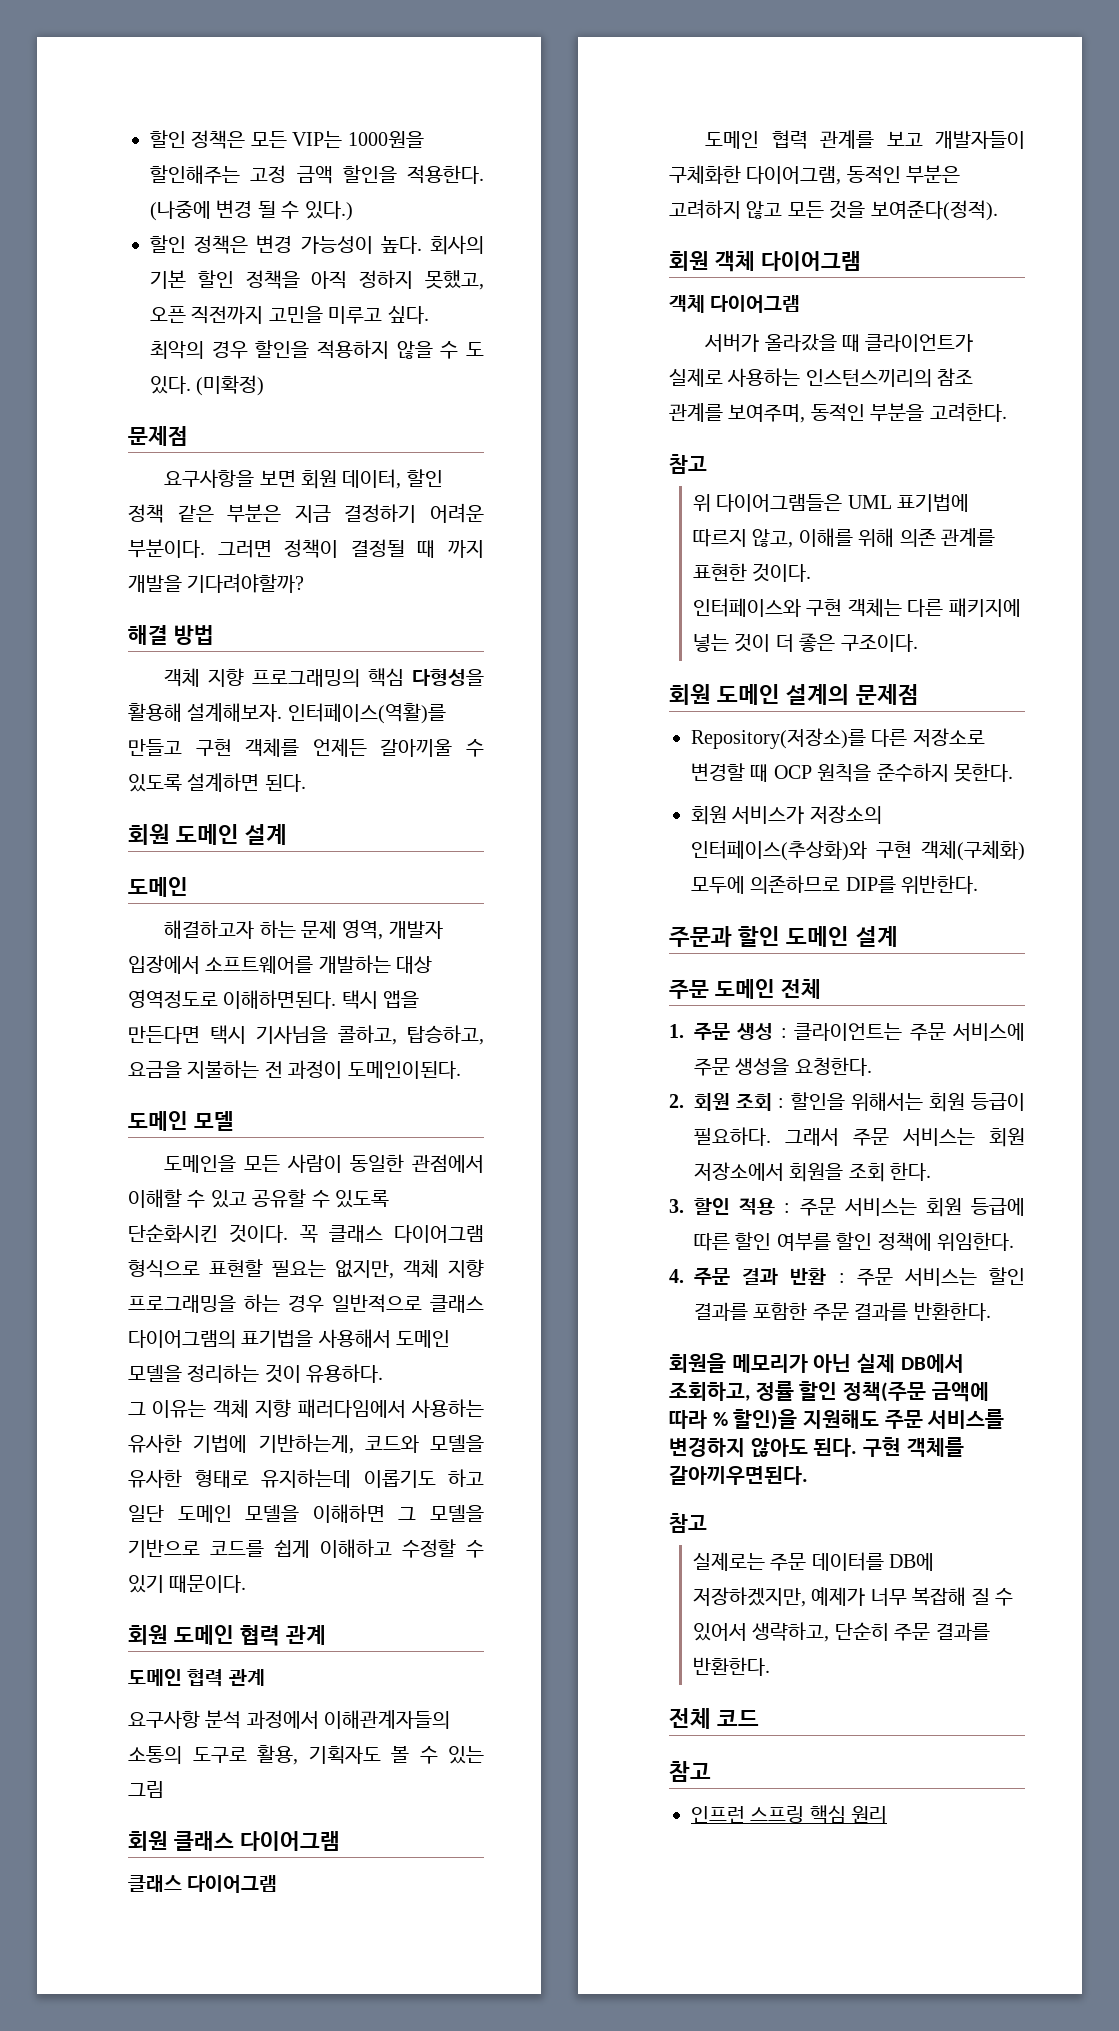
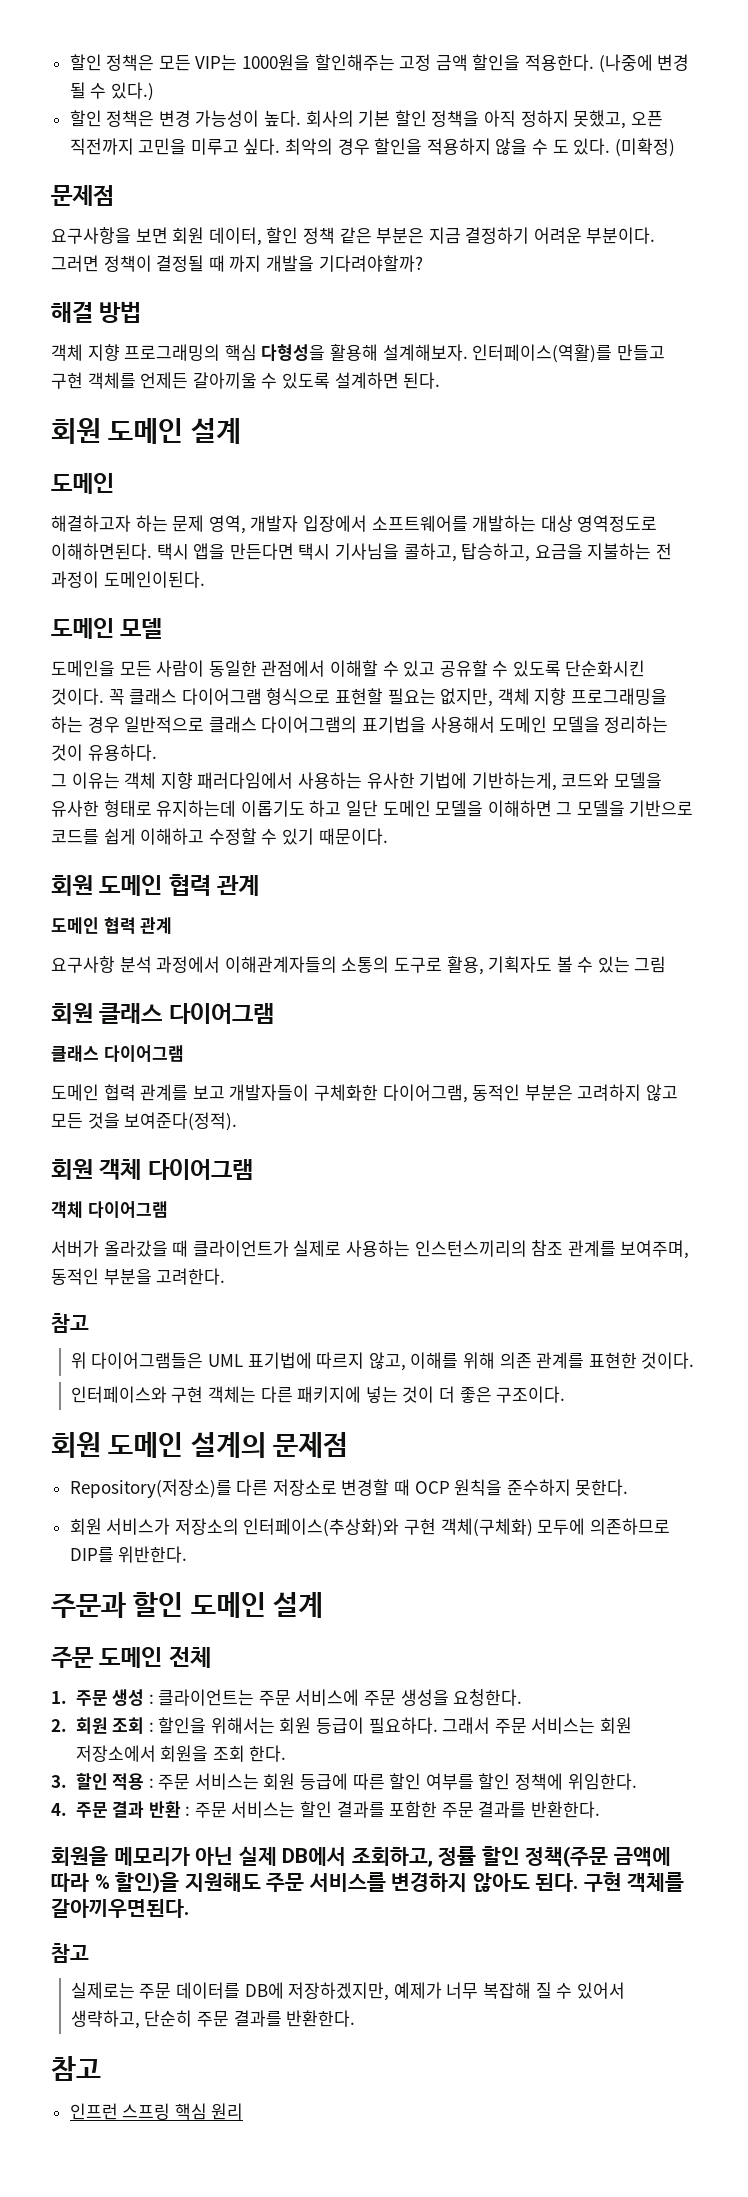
[669,1708,760,1729] // 전체 코드 -> (356, 2018) none

